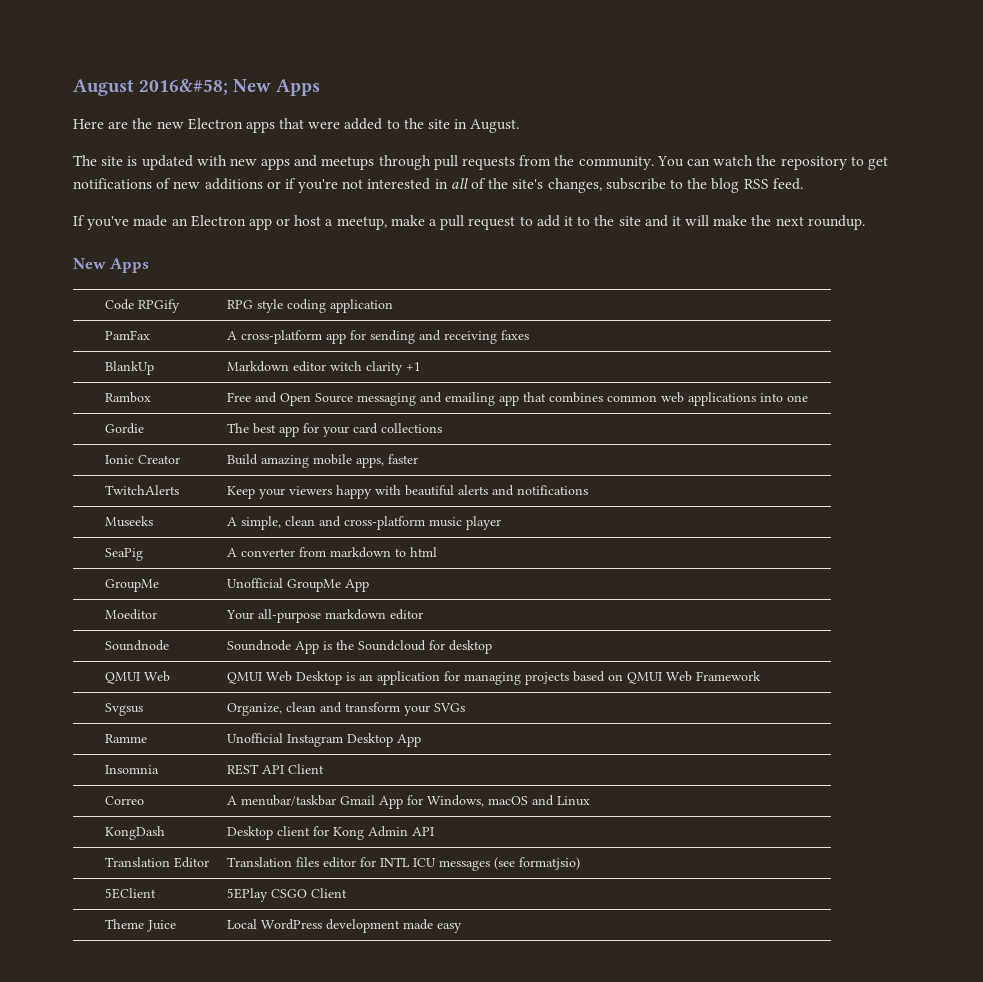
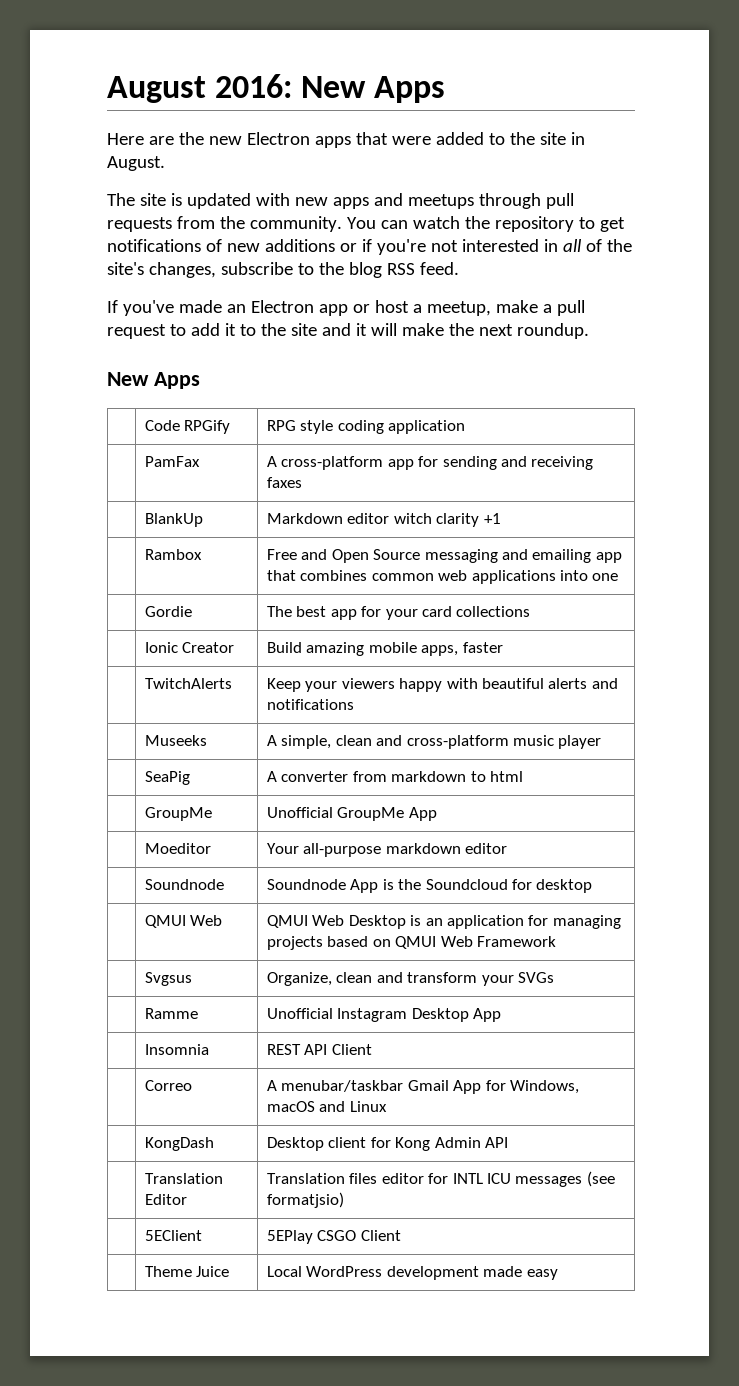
[139,79,229,95] 2016&#58; -> [215,74,293,98] 2016:

